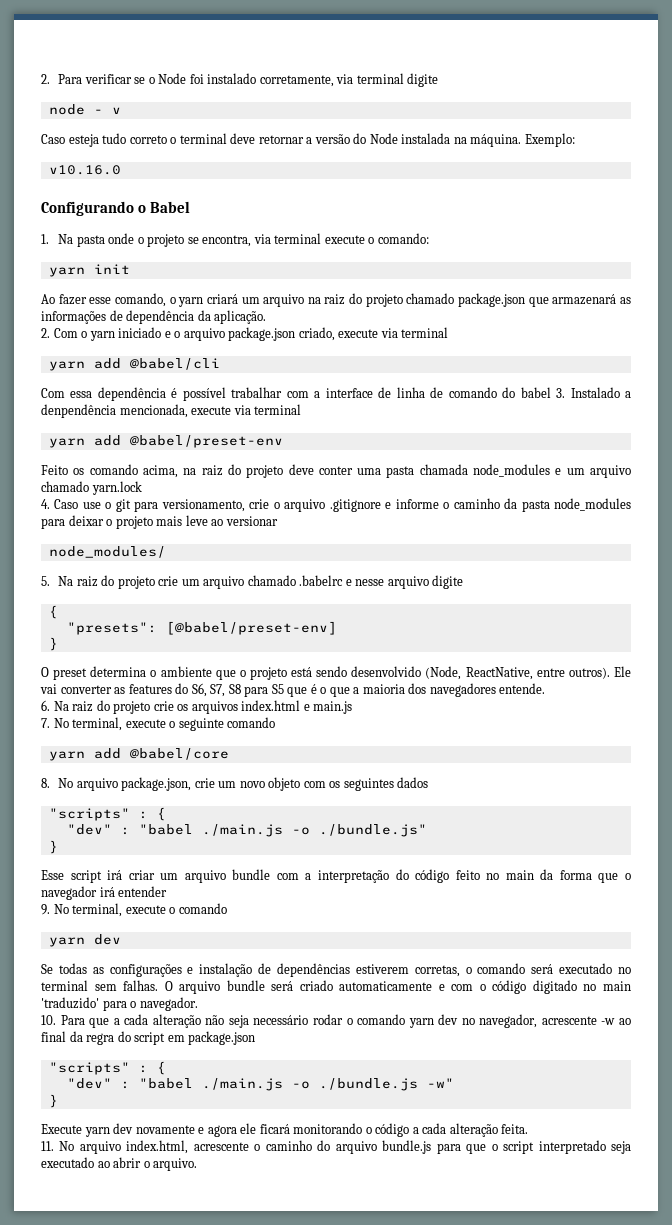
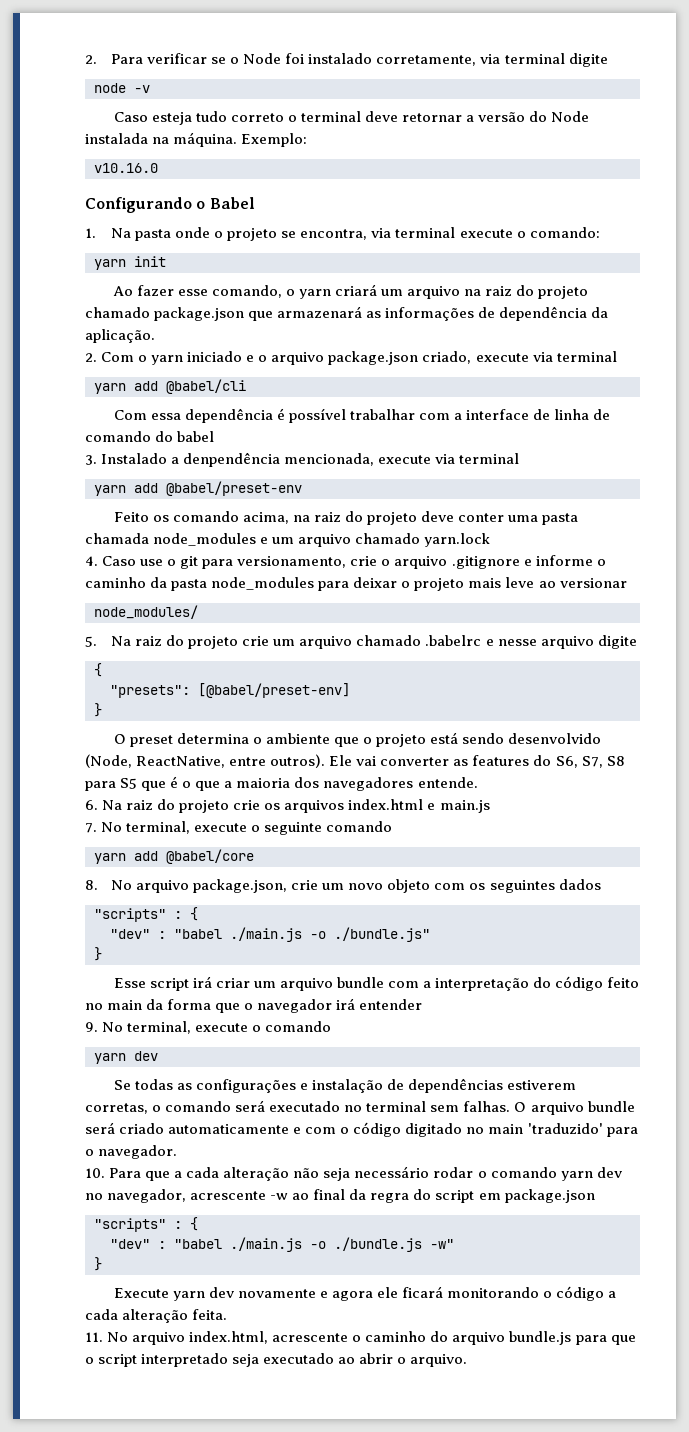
[93,107,121,114] - v -> [134,85,150,93] -v
(551, 392) none -> (215, 436) //

